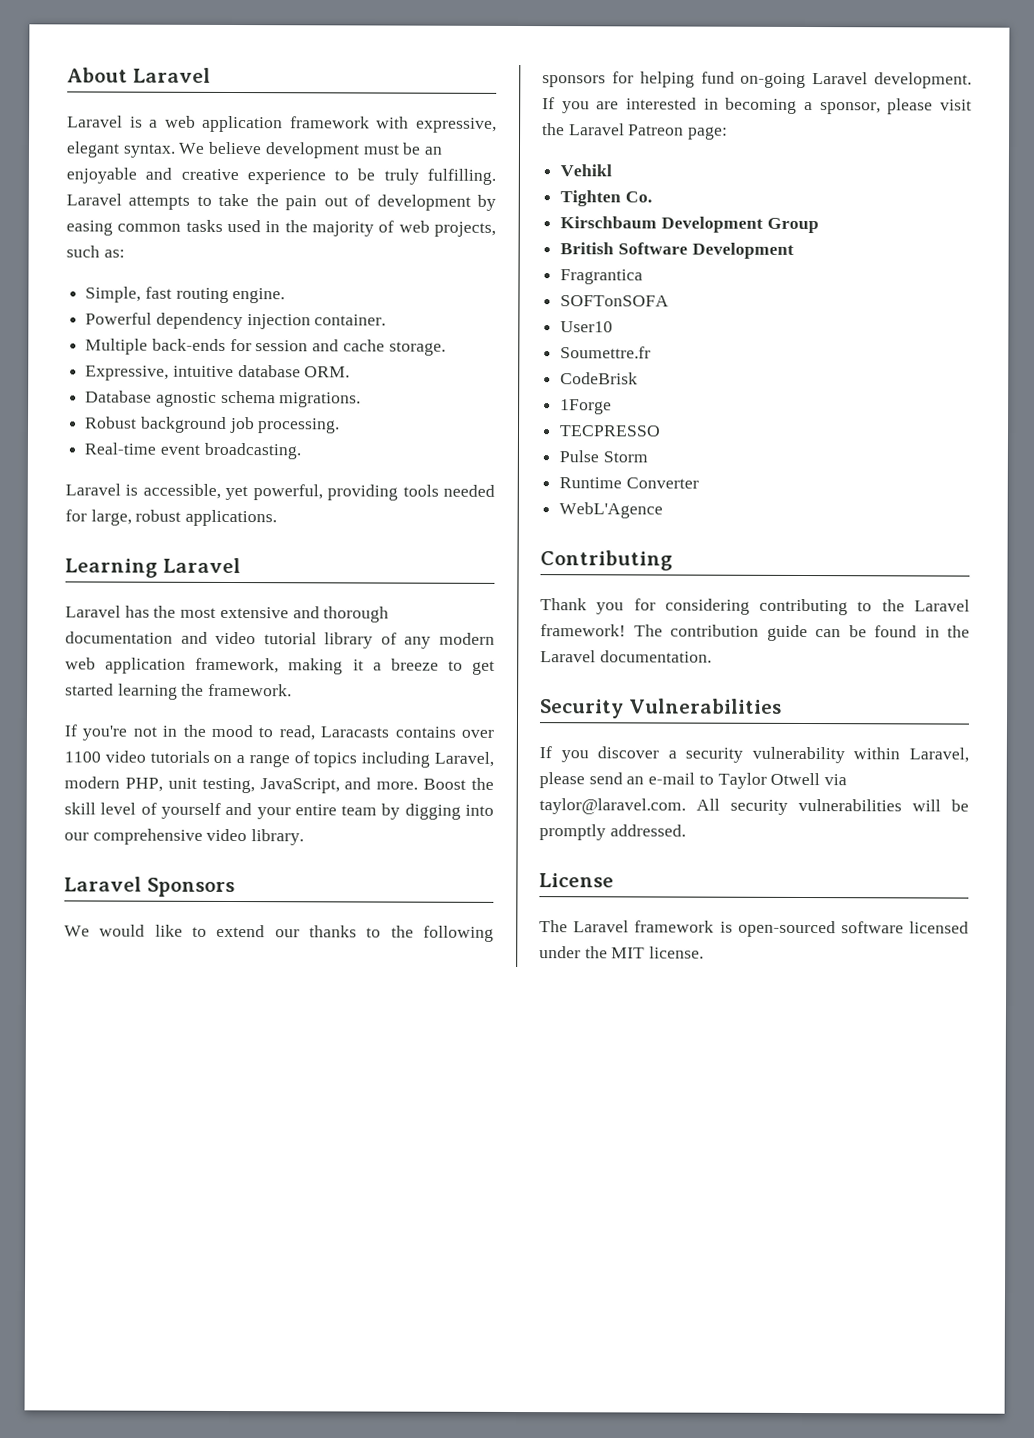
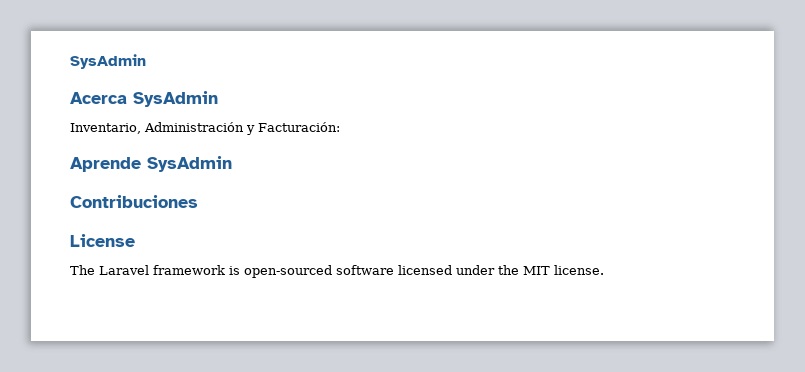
[67,67,211,83] [67,115,497,133] [66,141,443,159] [66,167,496,185] [66,193,497,211] [66,219,496,237] [66,245,125,258] [85,286,286,304] [85,312,387,330] [85,338,446,356] [85,365,351,381] [85,390,362,408] [85,416,341,434] [84,442,301,460] [65,483,496,501] [65,509,278,527] [65,557,241,578] [65,605,390,623] [65,631,495,649] [65,657,495,675] [65,683,293,700] [64,724,494,741] [64,750,494,768] [64,776,494,794] [64,802,495,820] [64,828,305,846] [64,876,235,898] [64,924,494,942] [542,71,972,89] [542,97,972,115] [542,123,729,140] [560,164,613,177] [560,190,652,207] [560,216,819,234] [560,242,794,259] [560,269,644,285] [560,295,670,307] [560,321,614,333] [560,346,652,359] [560,372,639,385] [560,399,613,415] [559,425,662,437] [559,450,648,463] [559,477,699,489] [559,502,664,519] [540,550,673,571] [540,598,970,616] [540,624,970,642] [540,650,712,663] [540,698,782,719] [539,746,969,764] [539,772,848,789] [539,798,969,815] [539,824,686,841] About Laravel // Laravel is a web application framework with expressive, elegant syntax. We believe development must be an enjoyable and creative experience to be truly fulfilling. Laravel attempts to take the pain out of development by easing common tasks used in the majority of web projects, such as: // Simple, fast routing engine. // Powerful dependency injection container. // Multiple back-ends for session and cache storage. // Expressive, intuitive database ORM. // Database agnostic schema migrations. // Robust background job processing. // Real-time event broadcasting. // Laravel is accessible, yet powerful, providing tools needed for large, robust applications. // Learning Laravel // Laravel has the most extensive and thorough documentation and video tutorial library of any modern web application framework, making it a breeze to get started learning the framework. // If you're not in the mood to read, Laracasts contains over 1100 video tutorials on a range of topics including Laravel, modern PHP, unit testing, JavaScript, and more. Boost the skill level of yourself and your entire team by digging into our comprehensive video library. // Laravel Sponsors // We would like to extend our thanks to the following sponsors for helping fund on-going Laravel development. If you are interested in becoming a sponsor, please visit the Laravel Patreon page: // Vehikl // Tighten Co. // Kirschbaum Development Group // British Software Development // Fragrantica // SOFTonSOFA // User10 // Soumettre.fr // CodeBrisk // 1Forge // TECPRESSO // Pulse Storm // Runtime Converter // WebL'Agence // Contributing // Thank you for considering contributing to the Laravel framework! The contribution guide can be found in the Laravel documentation. // Security Vulnerabilities // If you discover a security vulnerability within Laravel, please send an e-mail to Taylor Otwell via taylor@laravel.com. All security vulnerabilities will be promptly addressed. -> [70,54,146,69] [70,91,218,107] [70,122,340,135] [70,156,232,172] [70,195,198,208] SysAdmin // Acerca SysAdmin // Inventario, Administración y Facturación: // Aprende SysAdmin // Contribuciones

